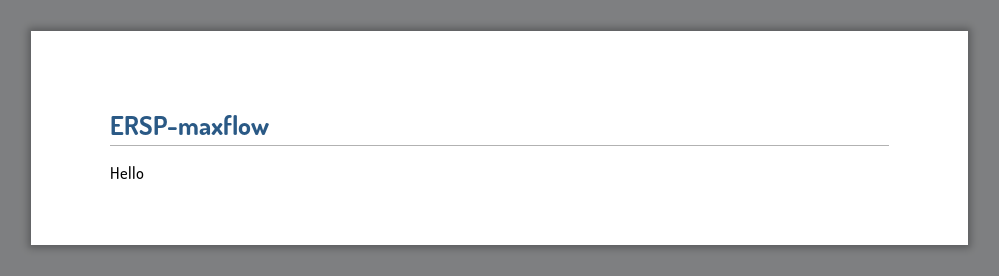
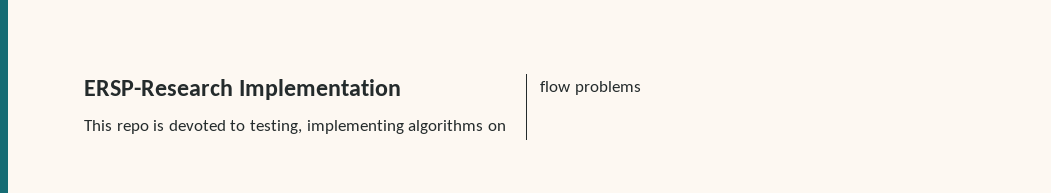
[110,115,269,135] [110,166,144,179] ERSP-maxflow // Hello -> [84,79,402,100] [84,120,506,134] [540,81,641,95] ERSP-Research Implementation // This repo is devoted to testing, implementing algorithms on flow problems

